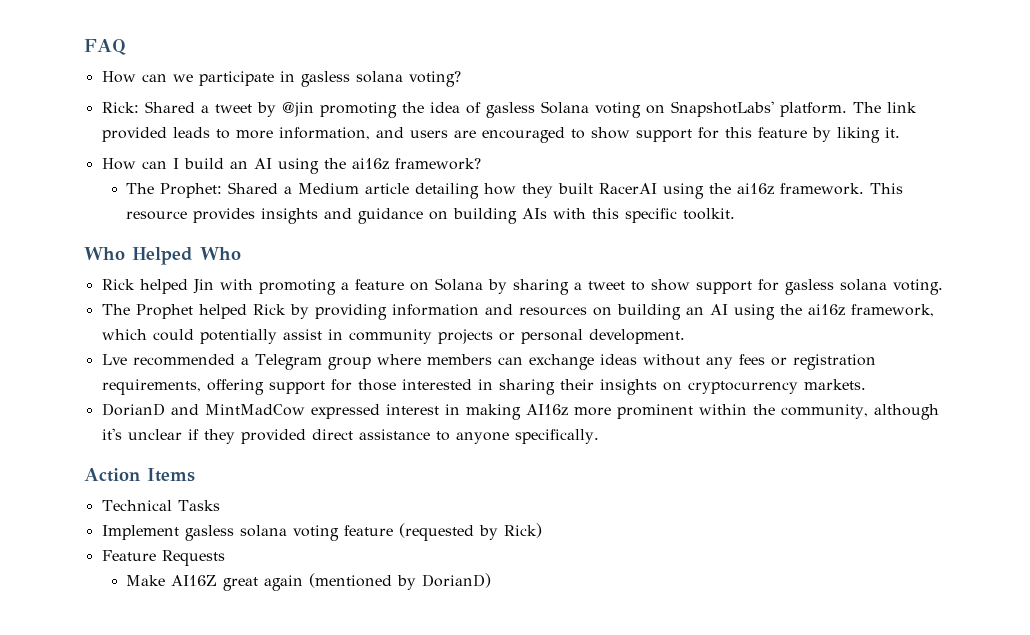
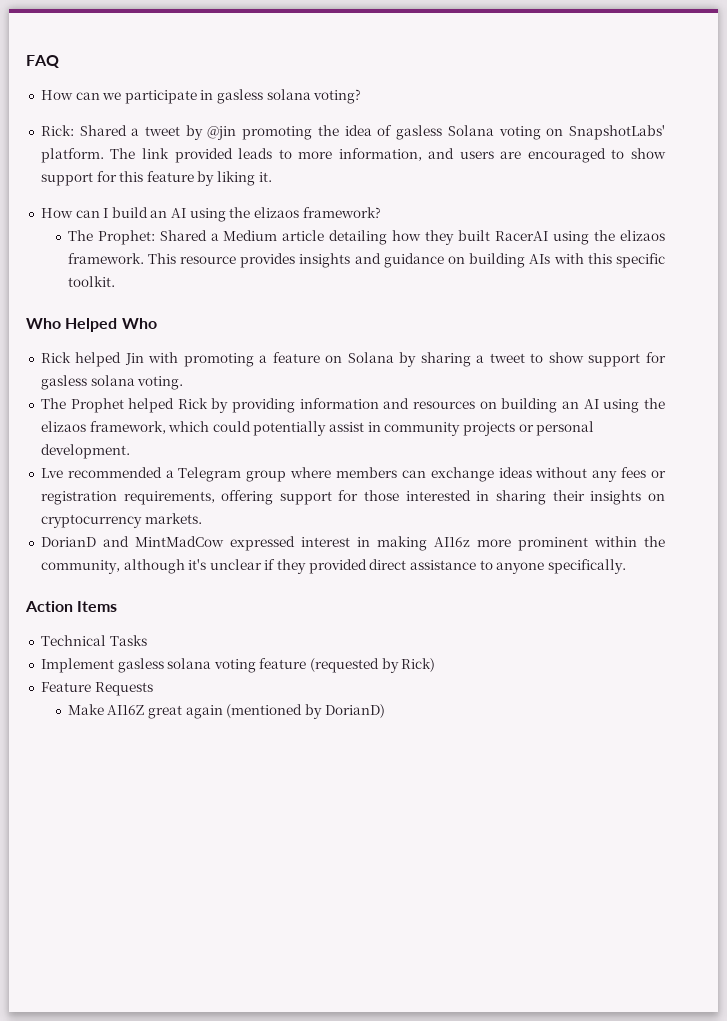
[351,158,389,170] ai16z -> [254,207,300,218] elizaos
[737,183,775,195] ai16z -> [619,230,665,241] elizaos
[807,304,845,316] ai16z -> [40,421,86,432] elizaos

